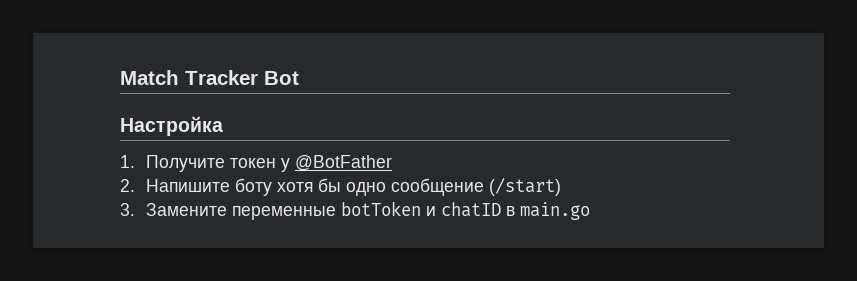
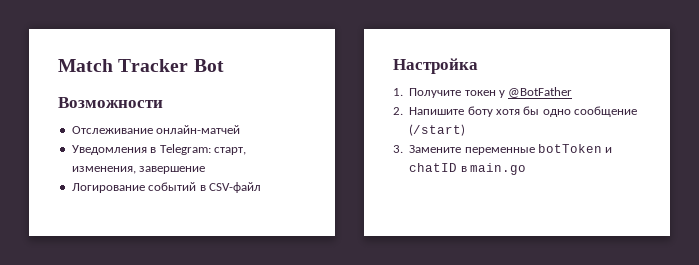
(299, 78) none -> [58,97,163,108] [71,125,241,134] [71,144,246,155] [71,166,206,174] [71,182,261,193] // Возможности // Отслеживание онлайн-матчей // Уведомления в Telegram: старт, изменения, завершение // Логирование событий в CSV-файл

